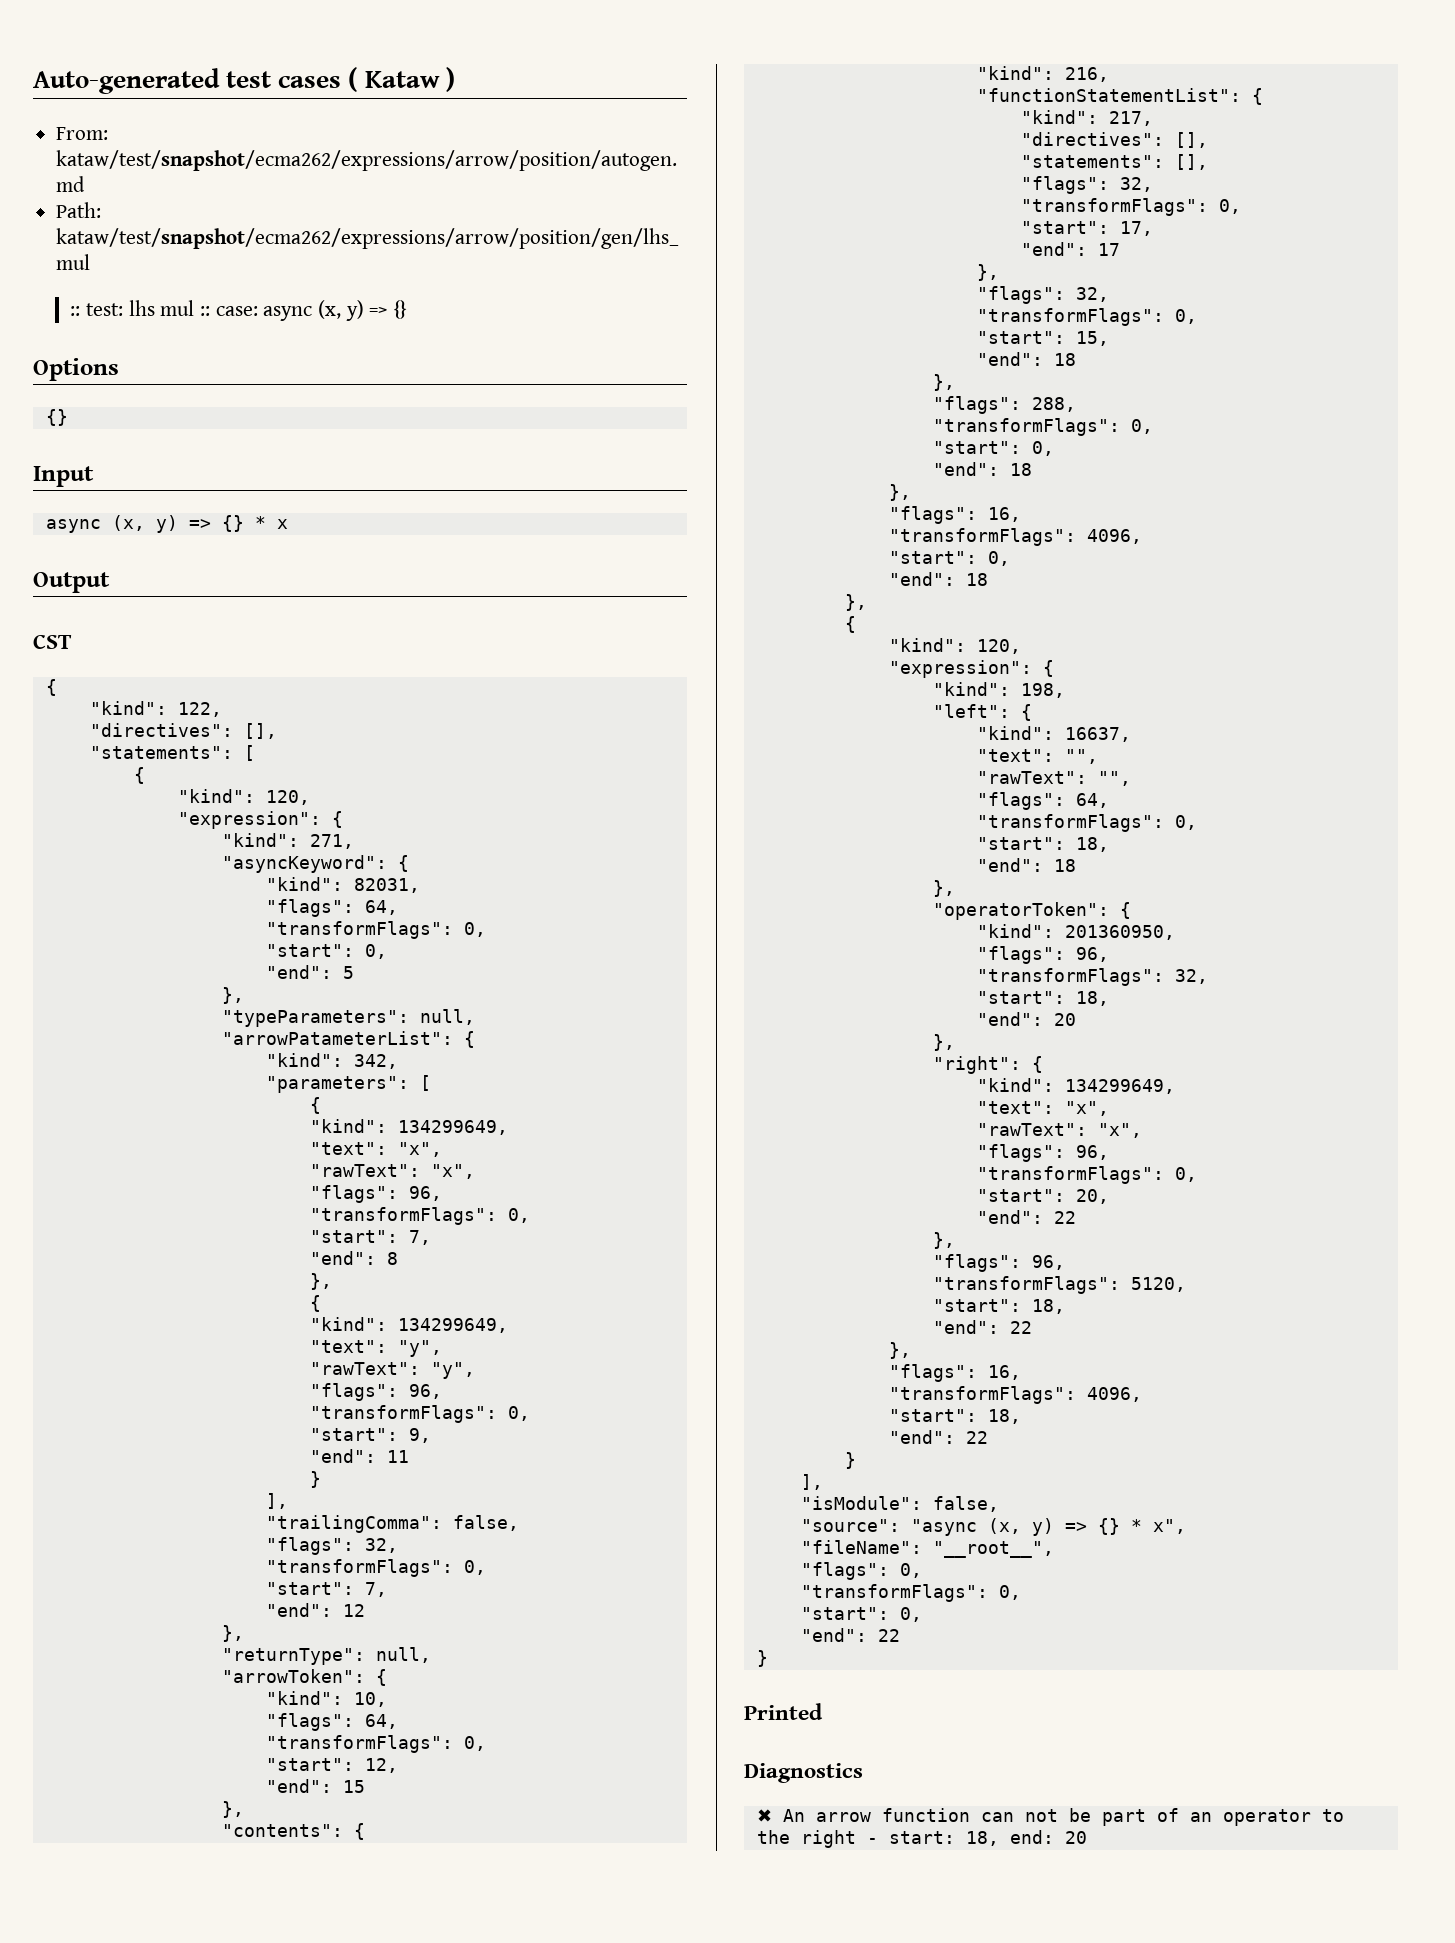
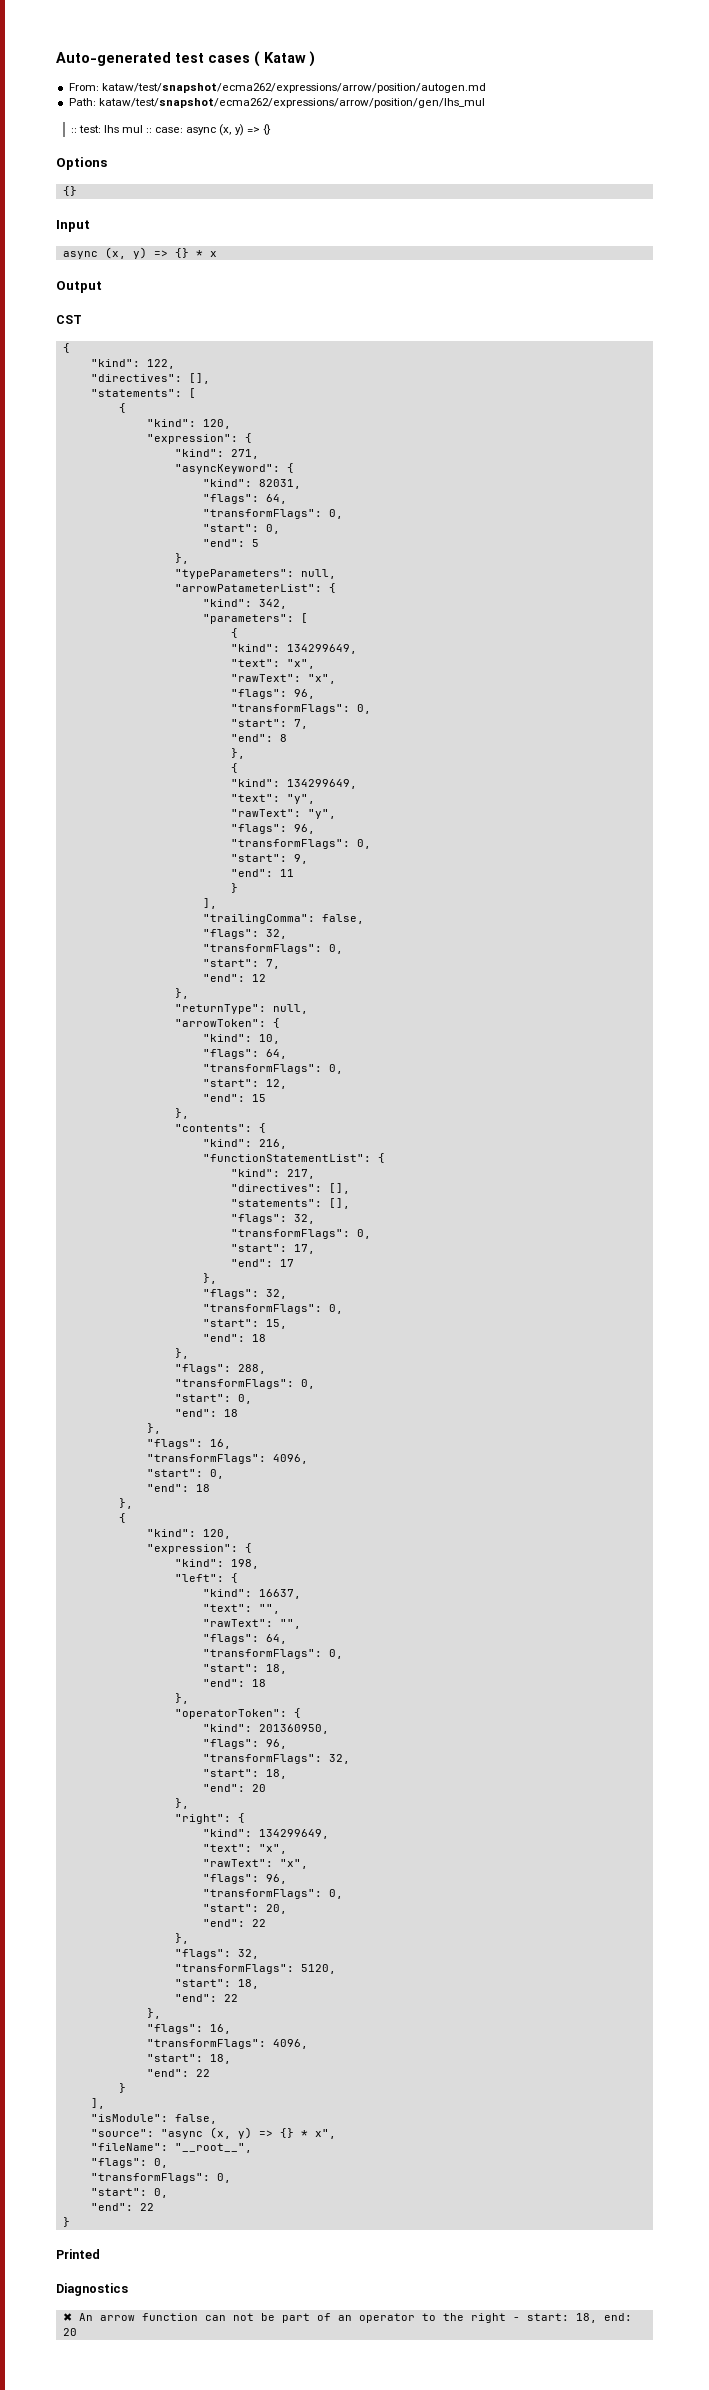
[1031,1255,1065,1270] 96, -> [237,1949,259,1959] 32,

